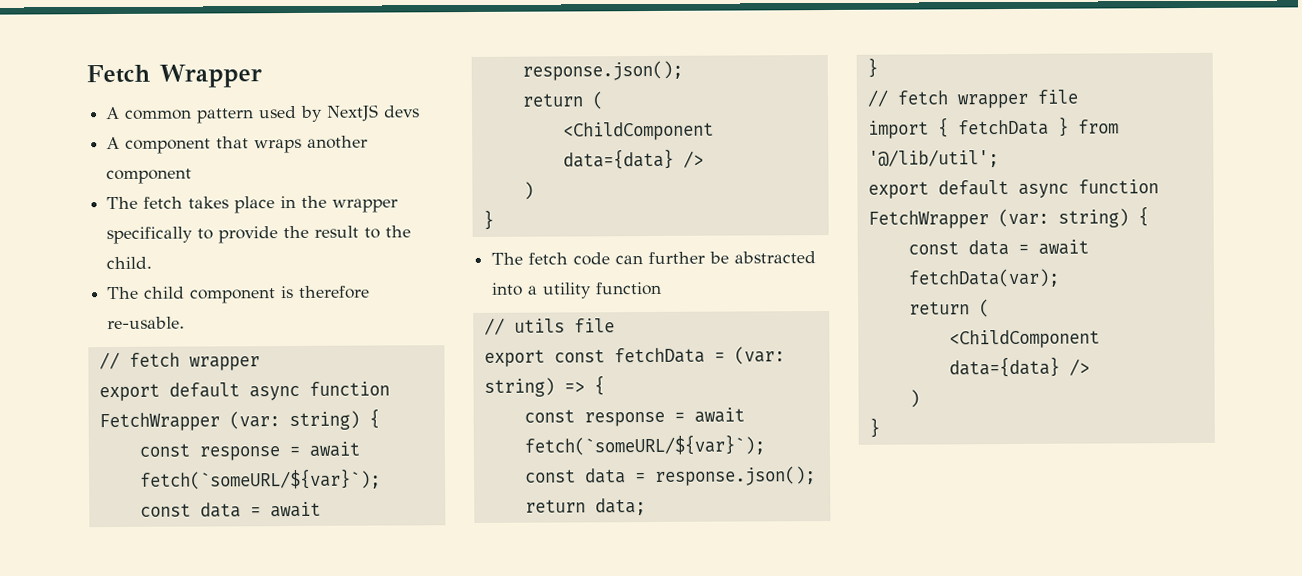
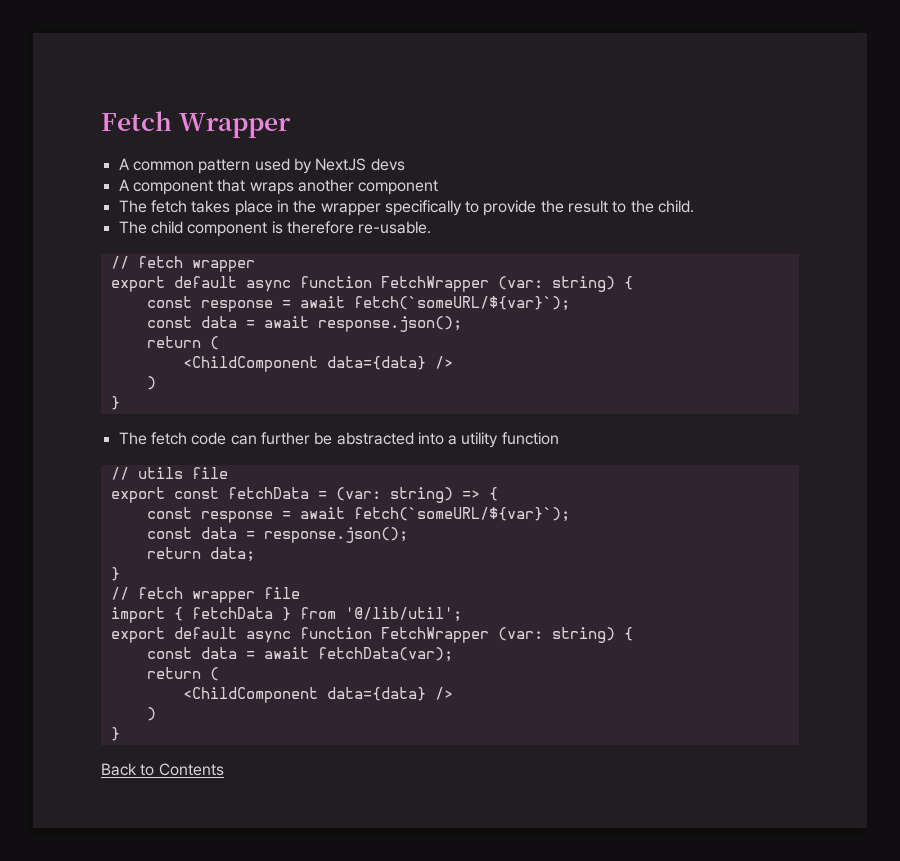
(880, 427) none -> [101,763,224,776] // Back to Contents

